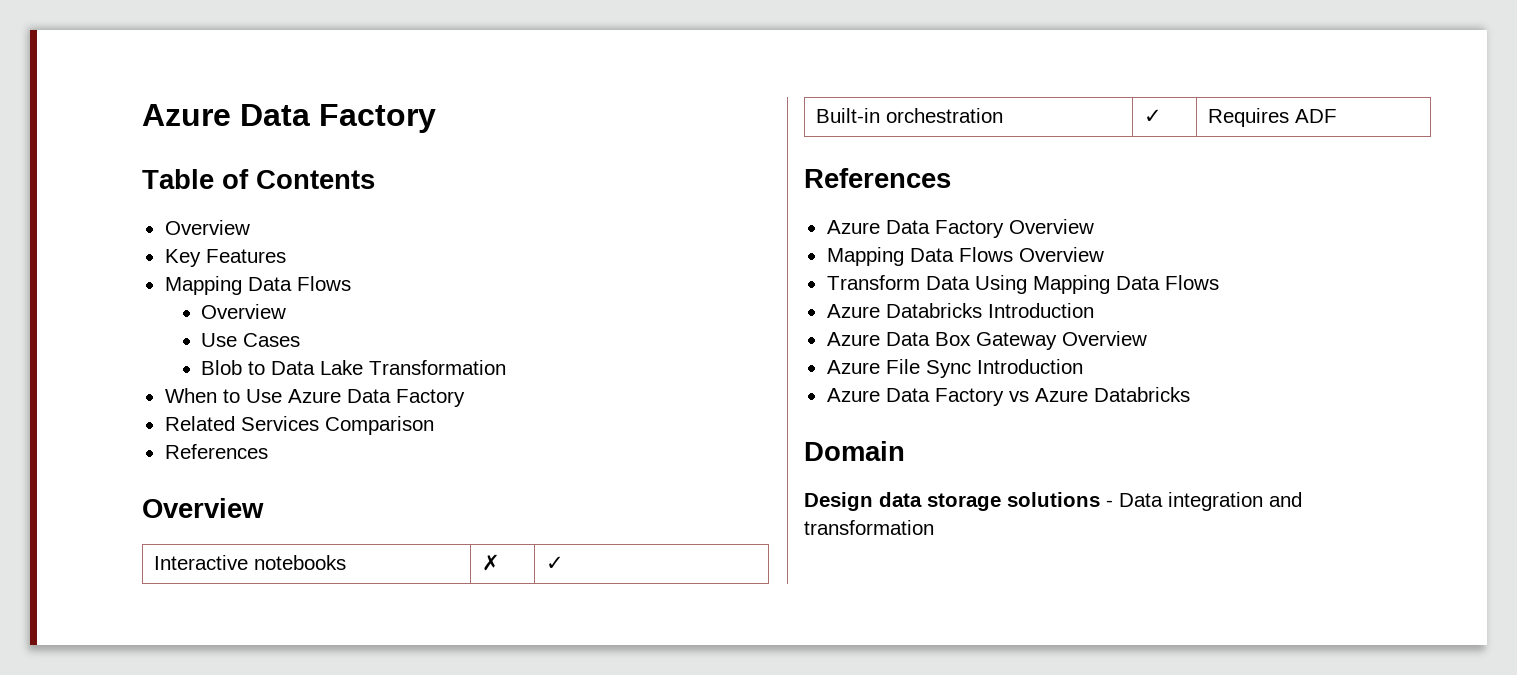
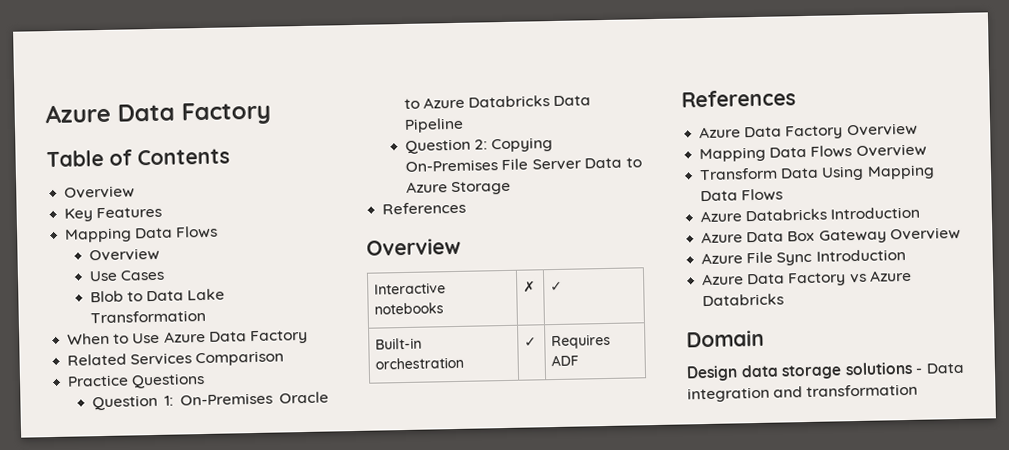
(434, 425) none -> [67,372,206,389] [91,391,329,411] [403,95,592,109] [403,117,464,133] [404,137,554,154] [404,157,642,172] [405,180,511,196] // Practice Questions // Question 1: On-Premises Oracle to Azure Databricks Data Pipeline // Question 2: Copying On-Premises File Server Data to Azure Storage

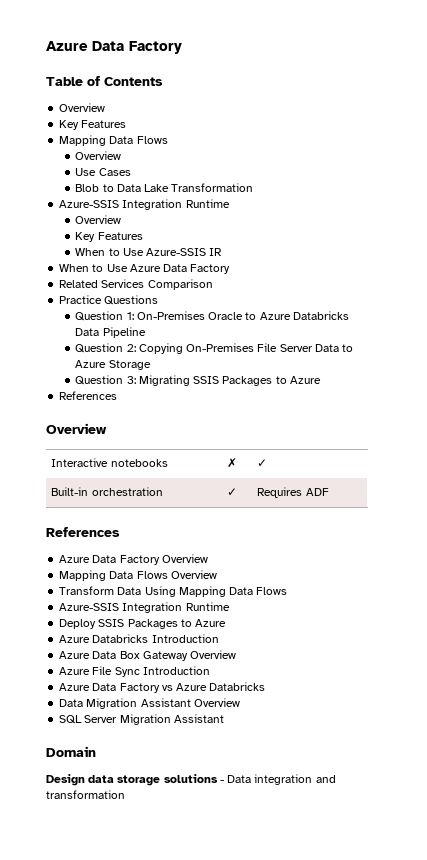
(206, 316) none -> [59,199,230,210] [75,215,122,224] [75,232,143,242] [75,248,223,256] // Azure-SSIS Integration Runtime // Overview // Key Features // When to Use Azure-SSIS IR
(511, 188) none -> [75,375,321,386] // Question 3: Migrating SSIS Packages to Azure
(784, 195) none -> [59,602,230,613] [59,619,227,629] // Azure-SSIS Integration Runtime // Deploy SSIS Packages to Azure
(785, 300) none -> [59,698,240,709] [59,714,224,725] // Data Migration Assistant Overview // SQL Server Migration Assistant

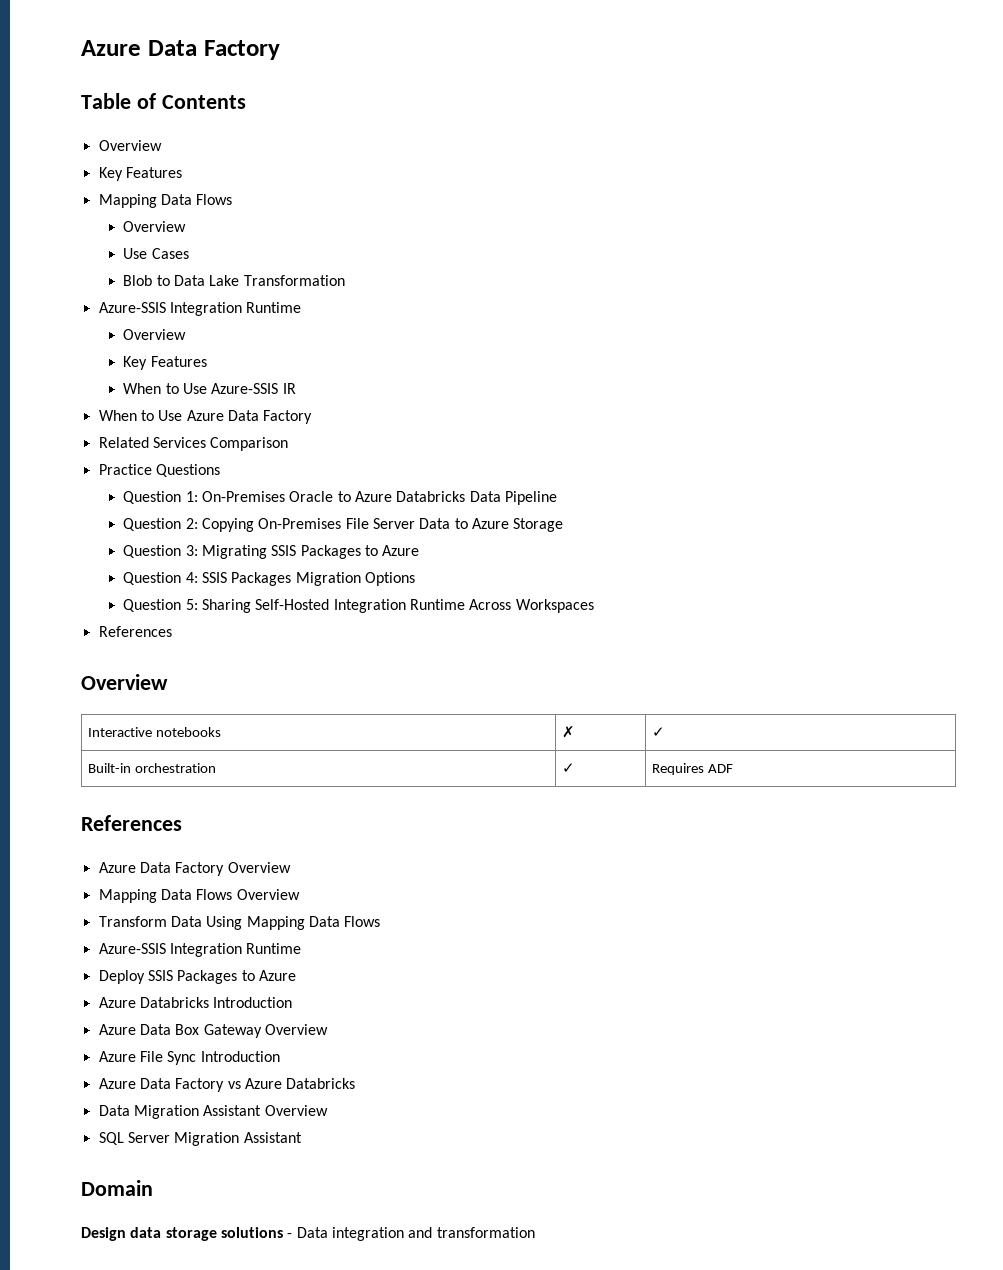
(321, 380) none -> [123,572,416,586] [123,599,594,613] // Question 4: SSIS Packages Migration Options // Question 5: Sharing Self-Hosted Integration Runtime Across Workspaces

